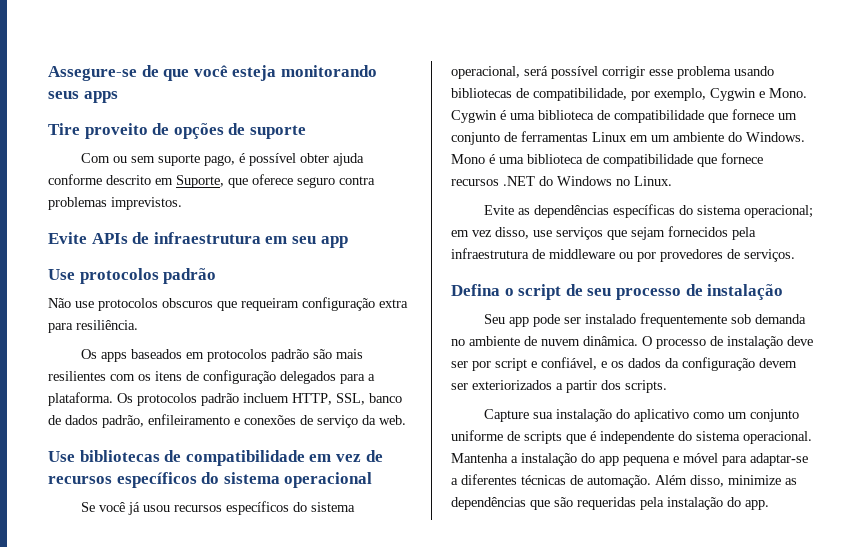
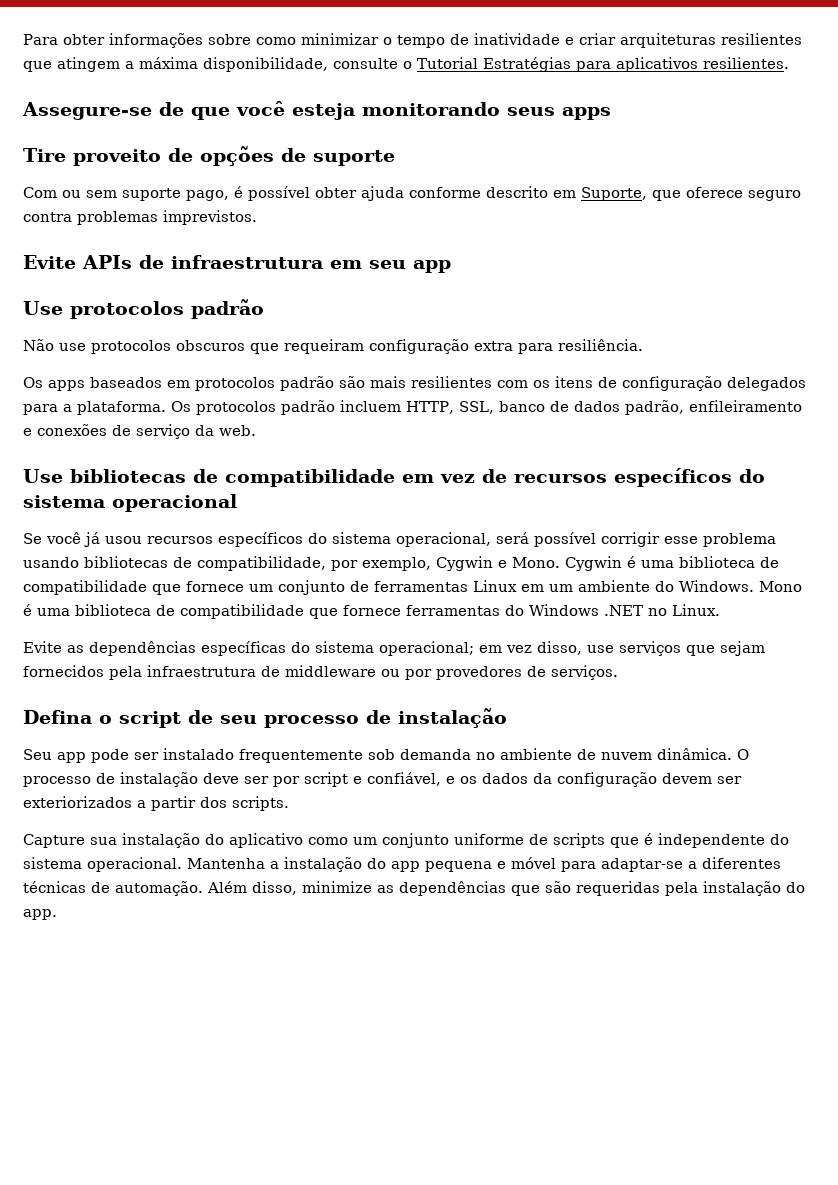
(48, 73) none -> [23,33,802,48] [23,57,789,72] Para obter informações sobre como minimizar o tempo de inatividade e criar arquiteturas resilientes que atingem a máxima disponibilidade, consulte o Tutorial Estratégias para aplicativos resilientes. //
[451,176,535,186] recursos .NET -> [406,605,500,616] ferramentas
(612, 181) none -> [604,605,643,616] .NET

